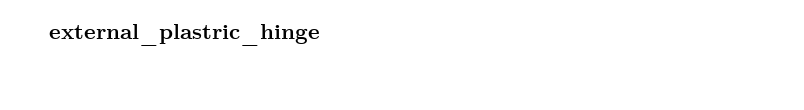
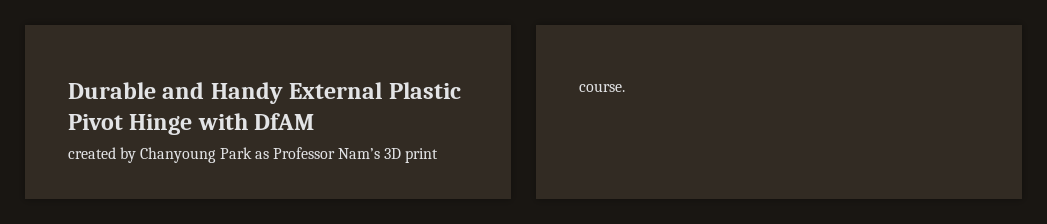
[49,24,320,46] external_plastric_hinge -> [68,82,461,104] [68,113,315,135] [68,147,439,163] [579,83,625,92] Durable and Handy External Plastic Pivot Hinge with DfAM // created by Chanyoung Park as Professor Nam’s 3D print course.

